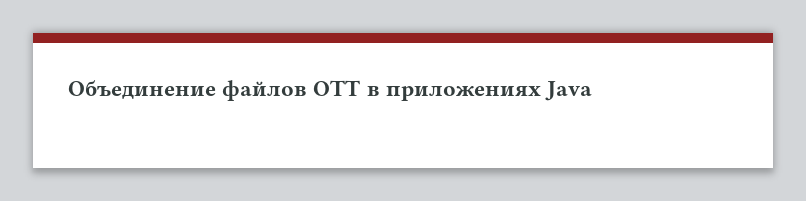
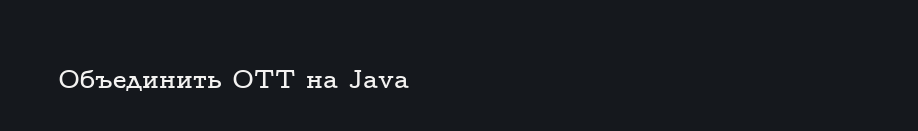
[68,80,541,101] Объединение файлов OTT в приложениях -> [58,70,338,91] Объединить OTT на

